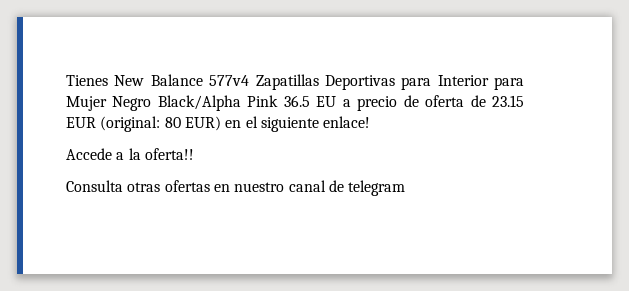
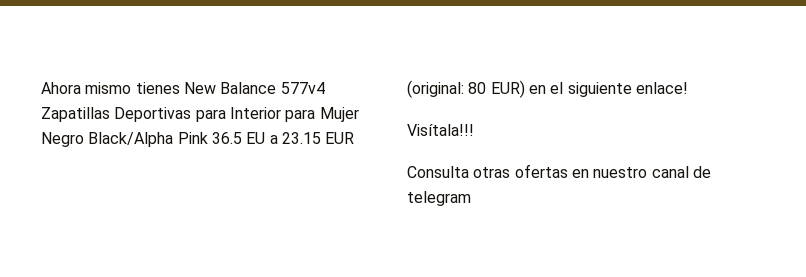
[66,75,108,86] Tienes -> [41,82,180,94] Ahora mismo tienes
[357,95,486,111] precio de oferta de -> (278, 139) none
[66,148,194,160] Accede a la oferta!! -> [407,124,474,136] Visítala!!!

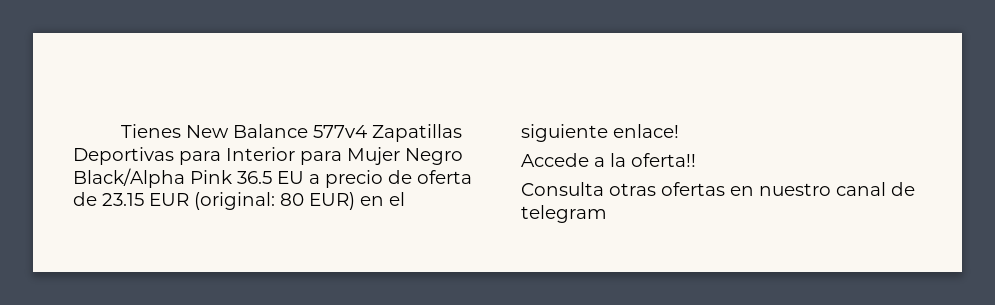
[41,82,180,94] Ahora mismo tienes -> [120,124,181,138] Tienes
(278, 139) none -> [325,170,472,188] [73,192,97,206] precio de oferta de
[407,124,474,136] Visítala!!! -> [521,153,696,167] Accede a la oferta!!

